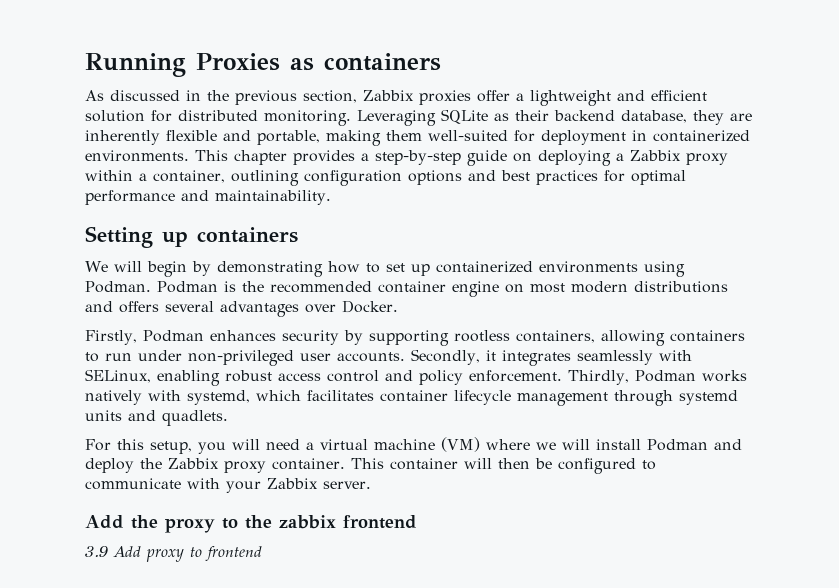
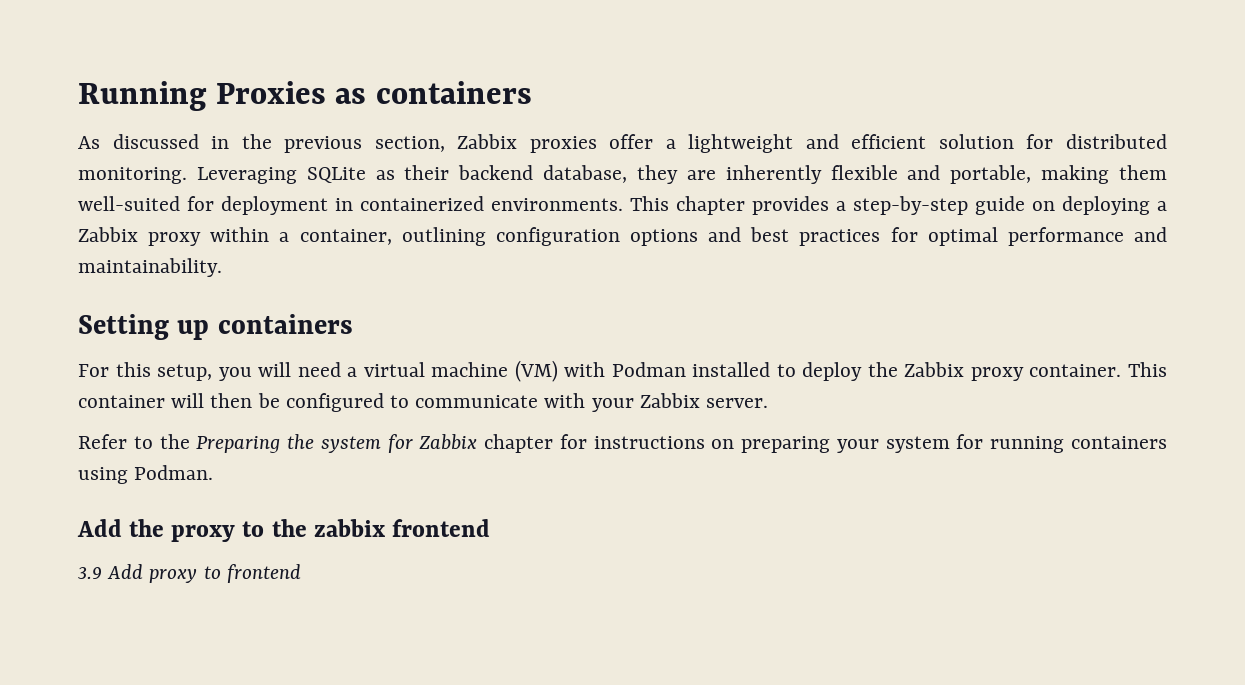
[85,261,685,277] [85,281,728,297] [85,300,398,317] [85,330,745,346] [85,349,692,366] [85,369,747,386] [85,390,738,406] [85,410,228,426] // We will begin by demonstrating how to set up containerized environments using Podman. Podman is the recommended container engine on most modern distributions and offers several advantages over Docker. // Firstly, Podman enhances security by supporting rootless containers, allowing containers to run under non-privileged user accounts. Secondly, it integrates seamlessly with SELinux, enabling robust access control and policy enforcement. Thirdly, Podman works natively with systemd, which facilitates container lifecycle management through systemd units and quadlets. -> (353, 324) none
[486,439,742,451] where we will install Podman and -> [564,362,796,377] with Podman installed to
(371, 485) none -> [78,434,1167,453] [78,465,214,484] // Refer to the Preparing the system for Zabbix chapter for instructions on preparing your system for running containers using Podman.

